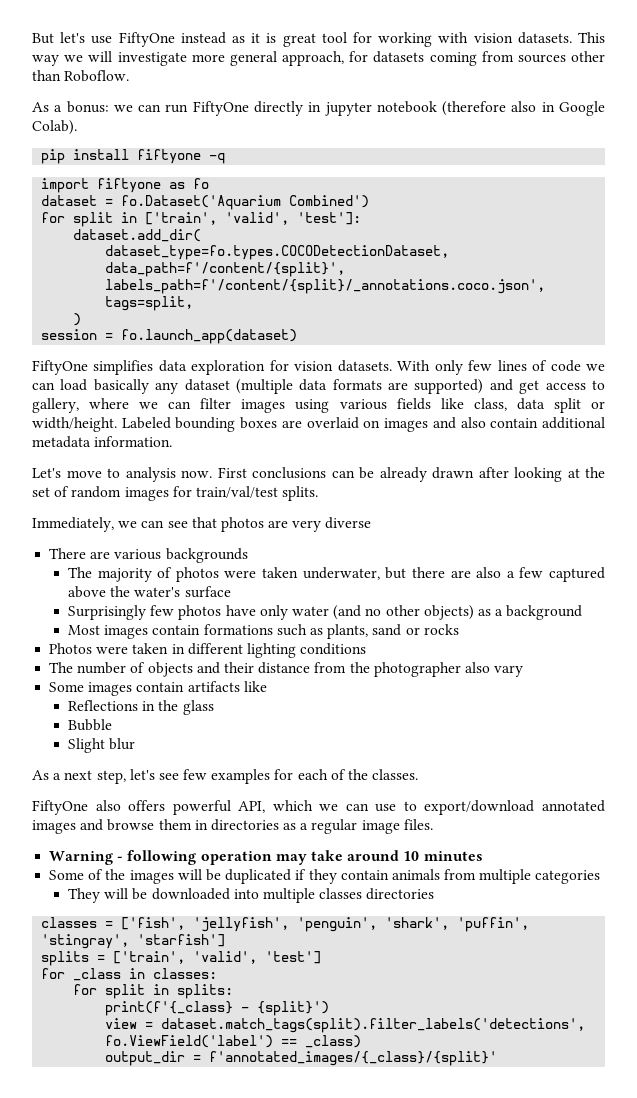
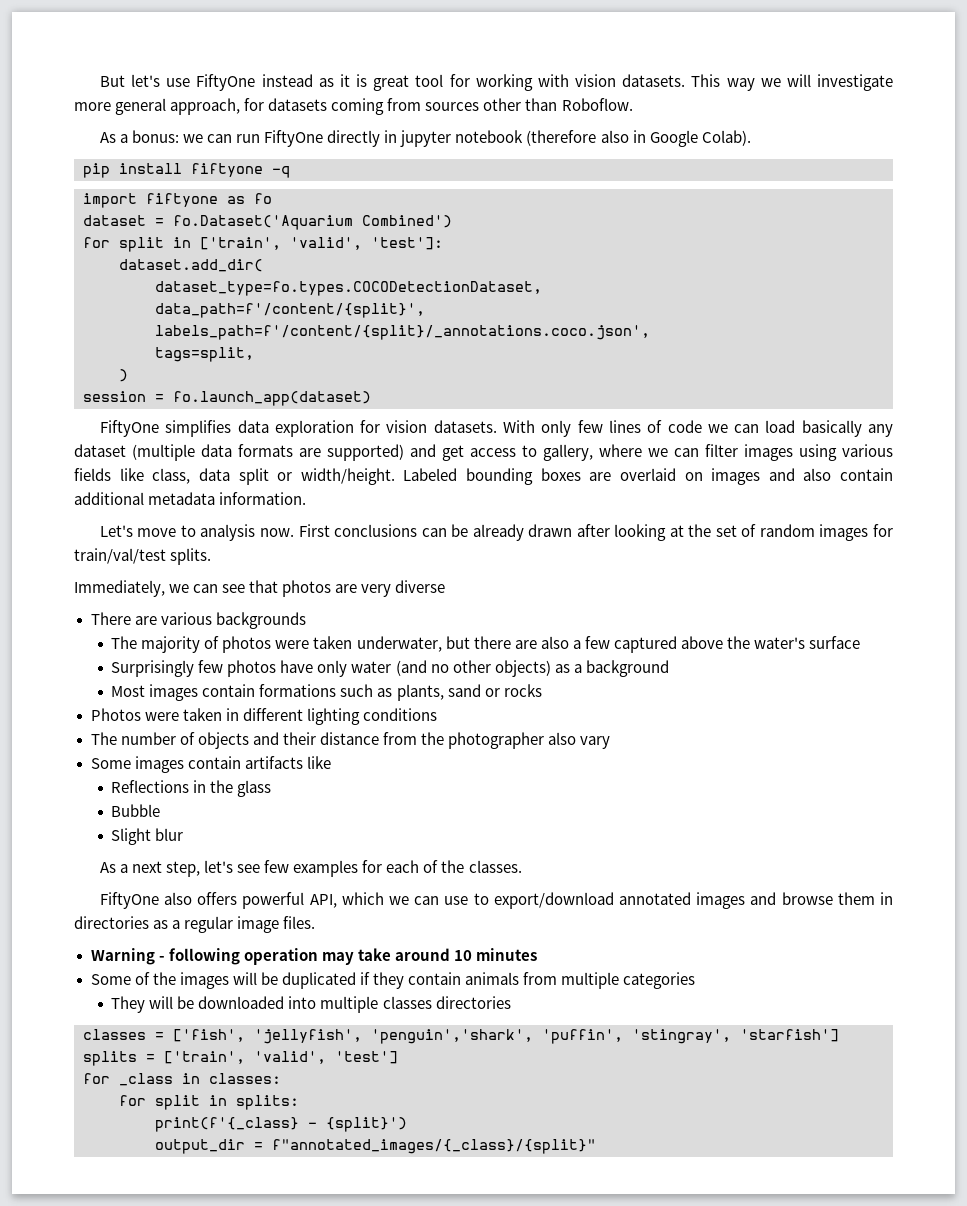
[297,917,450,932] 'penguin', 'shark', -> [371,1029,533,1044] 'penguin','shark',
[105,1018,586,1033] [105,1035,362,1048] // view = dataset.match_tags(split).filter_labels('detections', fo.ViewField('label') == _class) -> (407, 1124) none
[209,1051,498,1066] f'annotated_images/{_class}/{split}' -> [272,1139,596,1154] f"annotated_images/{_class}/{split}"

